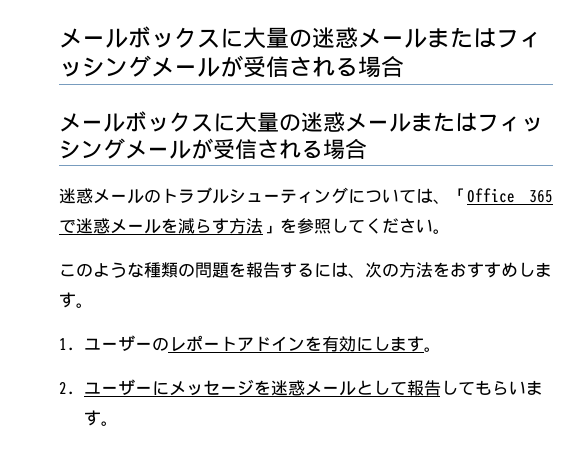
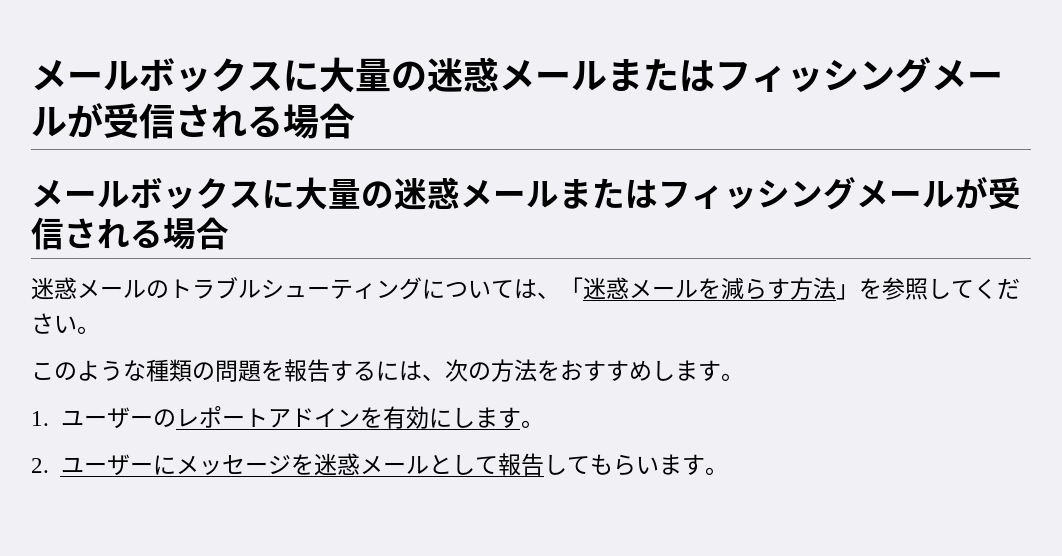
[467,188,553,203] [59,219,76,233] Office 365で -> (583, 287) none

